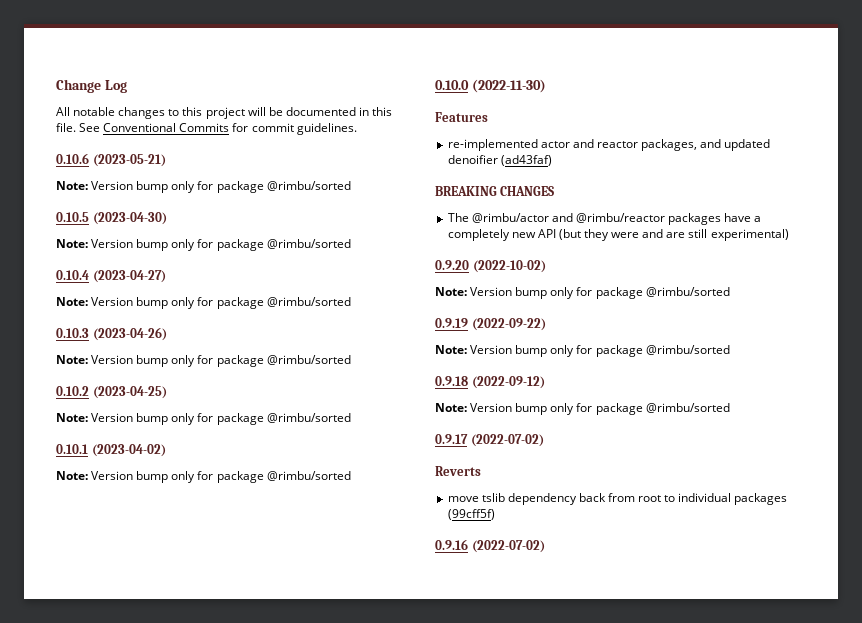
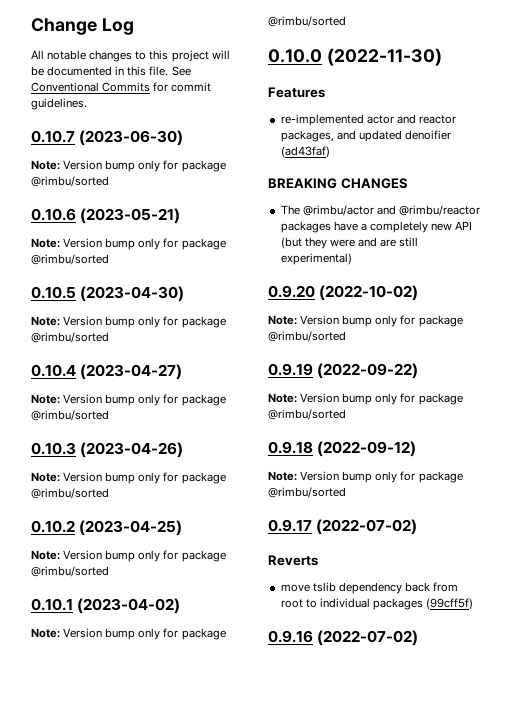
(357, 129) none -> [31,130,184,146] [31,160,226,172] [31,176,109,187] // 0.10.7 (2023-06-30) // Note: Version bump only for package @rimbu/sorted

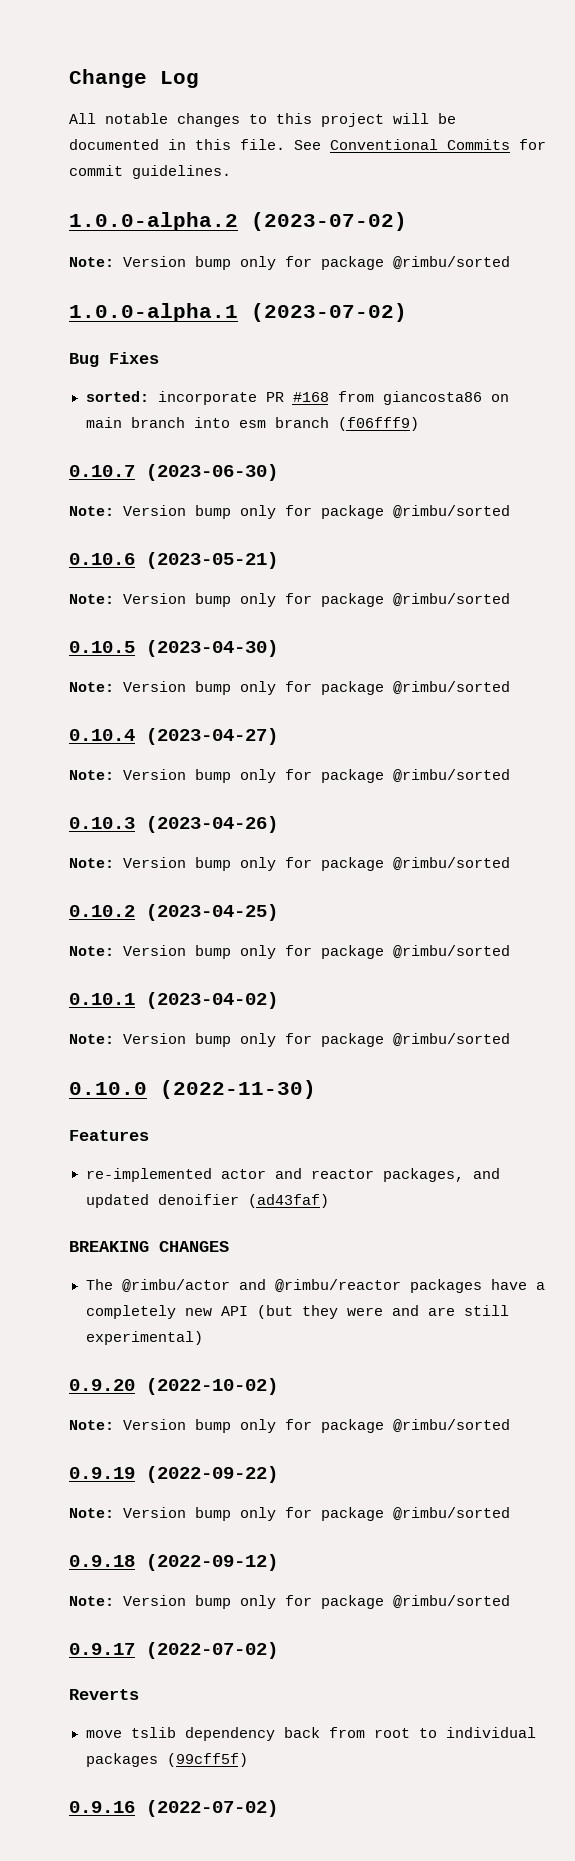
(87, 104) none -> [69,212,407,231] [69,256,510,270] [69,303,407,322] [69,352,159,367] [85,391,509,405] [85,417,419,431] // 1.0.0-alpha.2 (2023-07-02) // Note: Version bump only for package @rimbu/sorted // 1.0.0-alpha.1 (2023-07-02) // Bug Fixes // sorted: incorporate PR #168 from giancosta86 on main branch into esm branch (f06fff9)

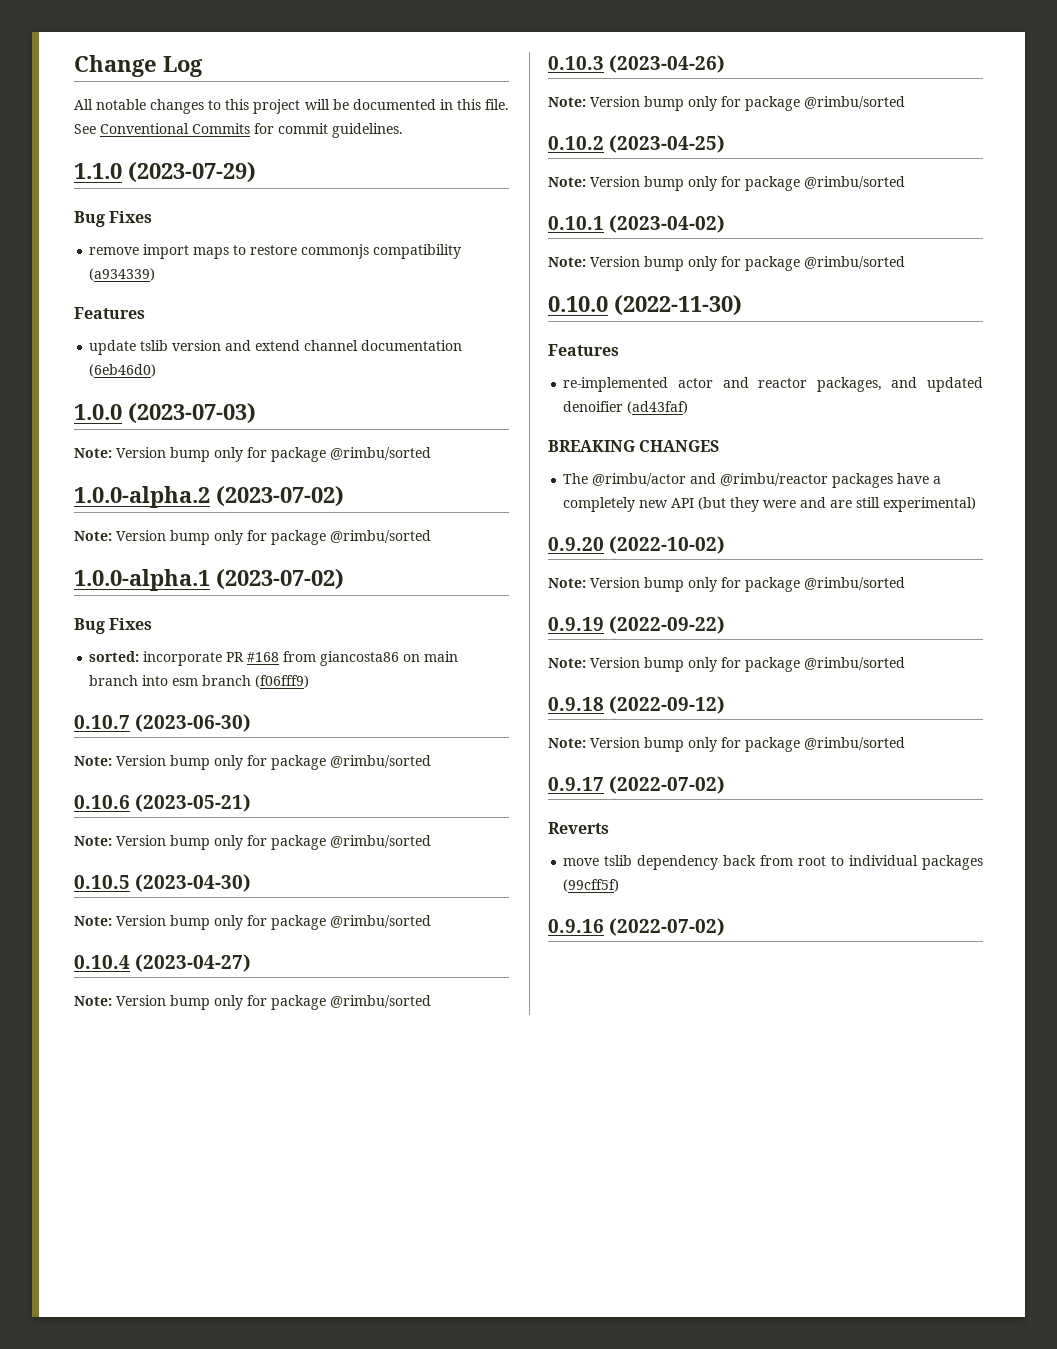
(231, 172) none -> [74,162,256,183] [74,211,153,227] [89,244,462,259] [89,268,156,281] [74,307,145,319] [89,340,463,355] [89,364,157,377] [74,403,256,424] [74,447,431,462] // 1.1.0 (2023-07-29) // Bug Fixes // remove import maps to restore commonjs compatibility (a934339) // Features // update tslib version and extend channel documentation (6eb46d0) // 1.0.0 (2023-07-03) // Note: Version bump only for package @rimbu/sorted

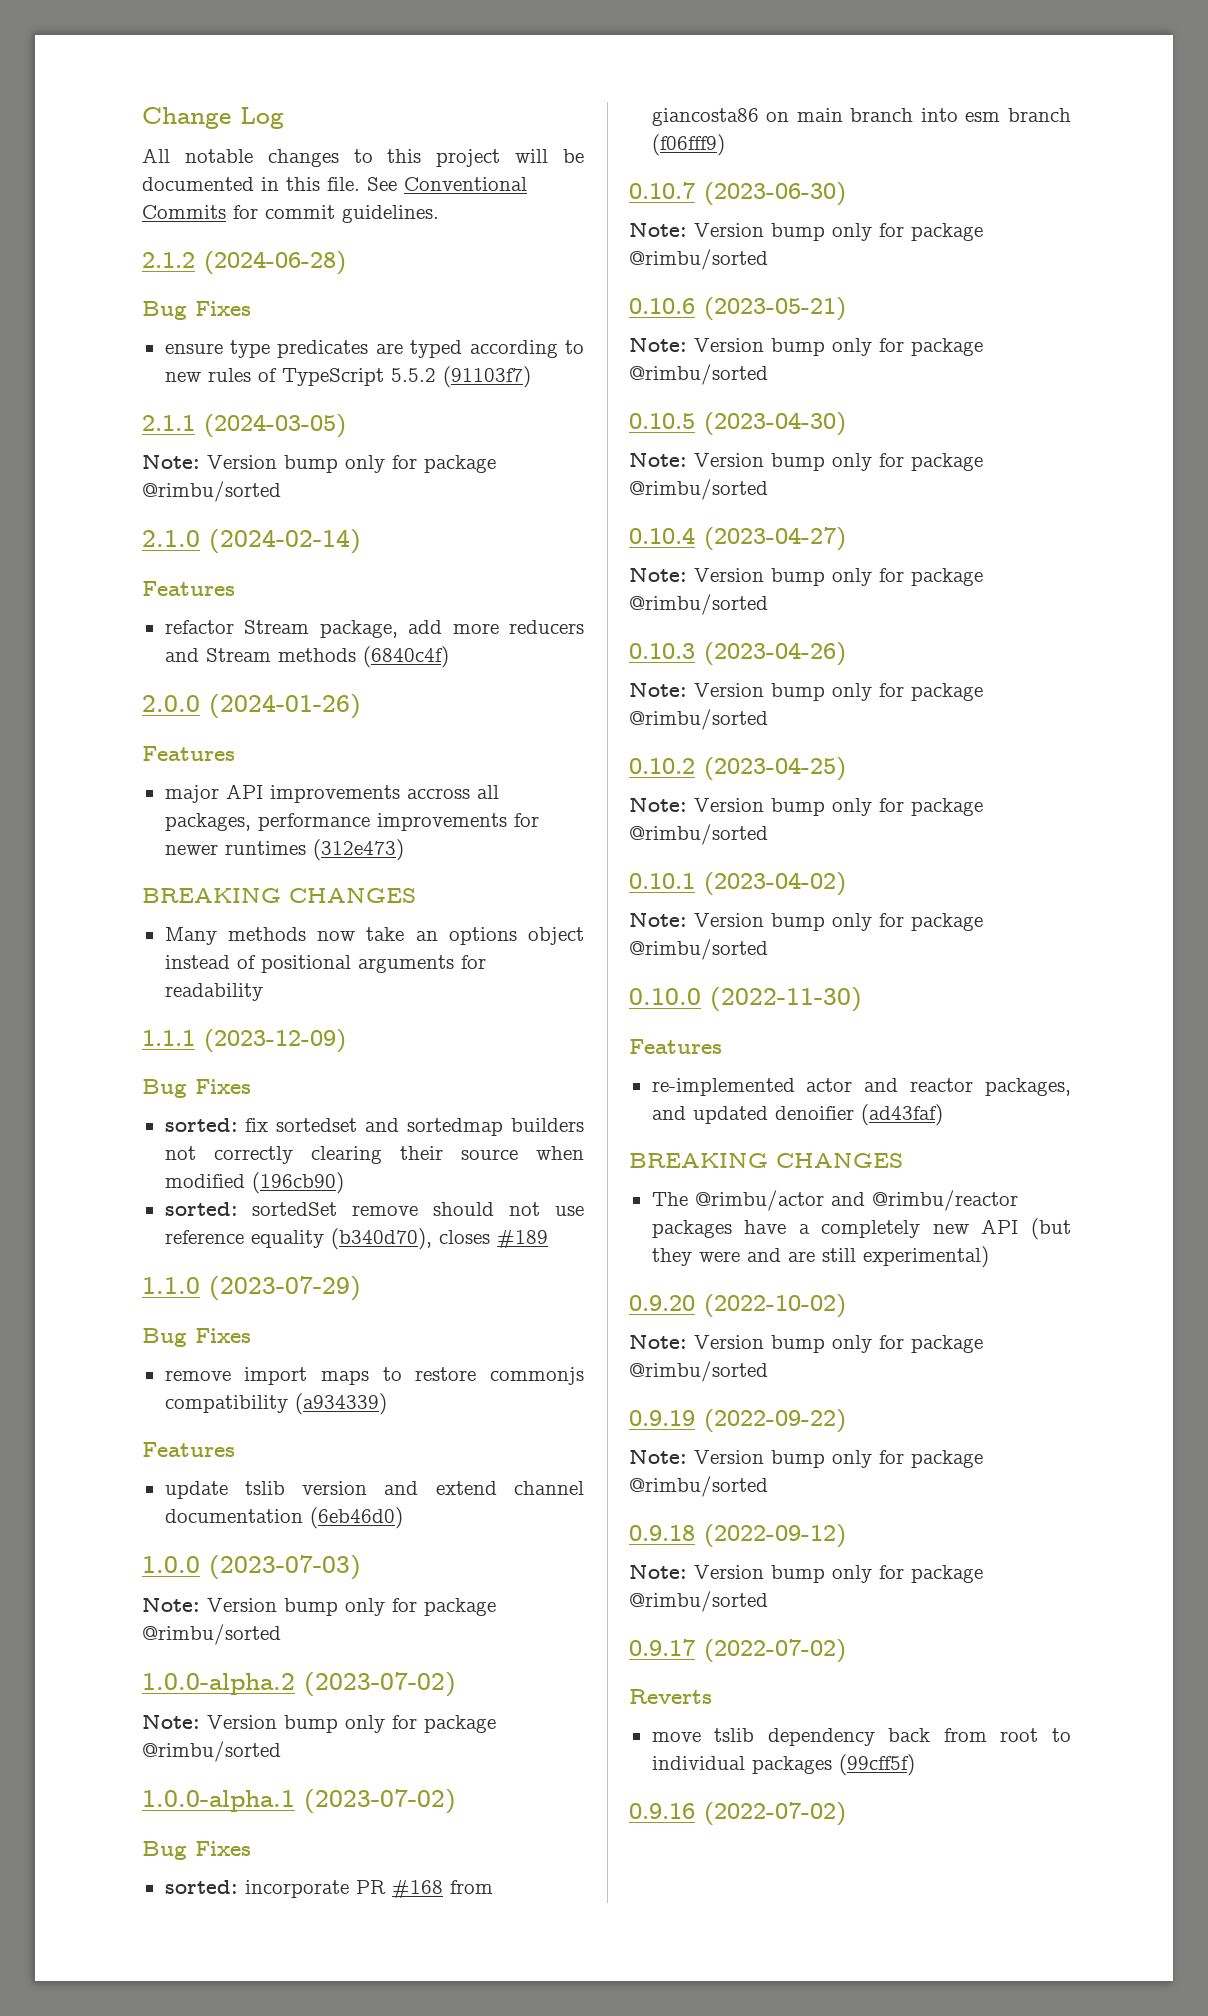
(403, 130) none -> [142,251,346,275] [142,301,251,320] [164,340,584,358] [164,366,531,388] [142,414,346,438] [142,454,496,473] [142,481,281,502] [142,529,361,554] [142,581,235,596] [164,620,584,638] [164,646,449,668] [142,694,361,719] [142,746,235,761] [164,784,499,803] [164,813,539,831] [164,839,404,861] [142,888,416,903] [164,927,584,945] [164,955,486,973] [164,983,263,1001] [142,1029,346,1053] [142,1079,251,1098] [164,1118,584,1136] [164,1146,584,1164] [164,1172,344,1194] [164,1202,584,1216] [164,1228,548,1250] // 2.1.2 (2024-06-28) // Bug Fixes // ensure type predicates are typed according to new rules of TypeScript 5.5.2 (91103f7) // 2.1.1 (2024-03-05) // Note: Version bump only for package @rimbu/sorted // 2.1.0 (2024-02-14) // Features // refactor Stream package, add more reducers and Stream methods (6840c4f) // 2.0.0 (2024-01-26) // Features // major API improvements accross all packages, performance improvements for newer runtimes (312e473) // BREAKING CHANGES // Many methods now take an options object instead of positional arguments for readability // 1.1.1 (2023-12-09) // Bug Fixes // sorted: fix sortedset and sortedmap builders not correctly clearing their source when modified (196cb90) // sorted: sortedSet remove should not use reference equality (b340d70), closes #189

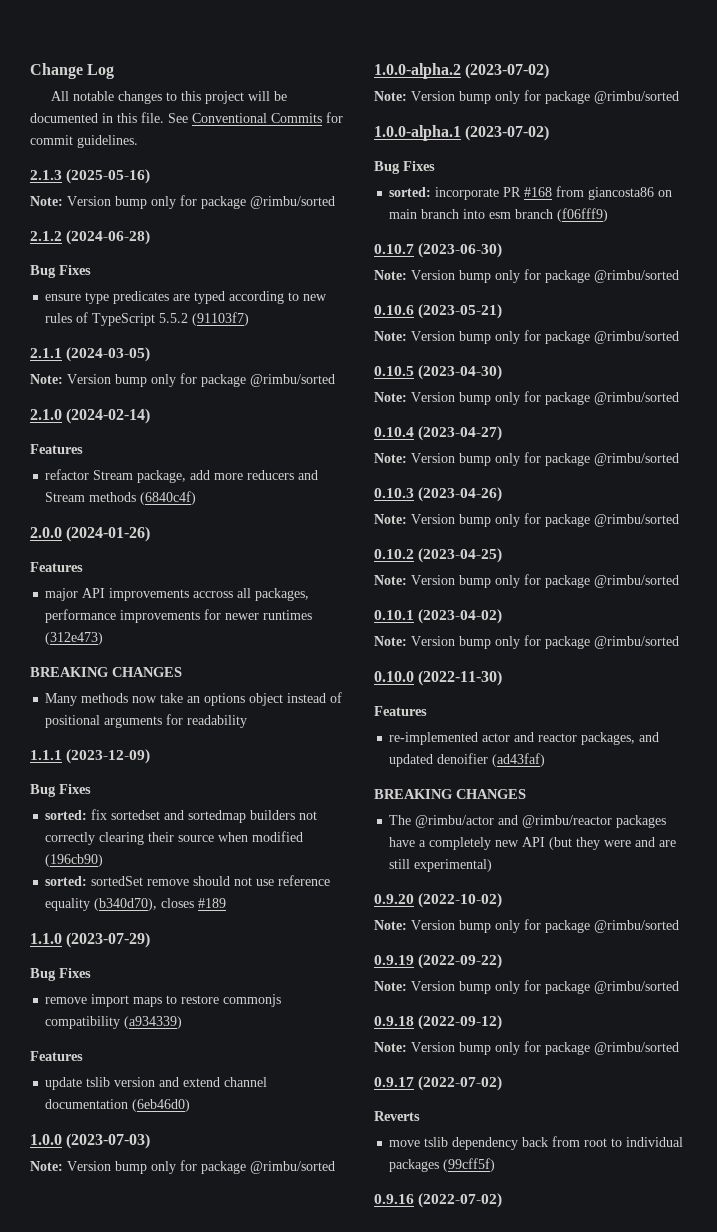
(439, 214) none -> [30,169,151,184] [30,195,335,209] // 2.1.3 (2025-05-16) // Note: Version bump only for package @rimbu/sorted

